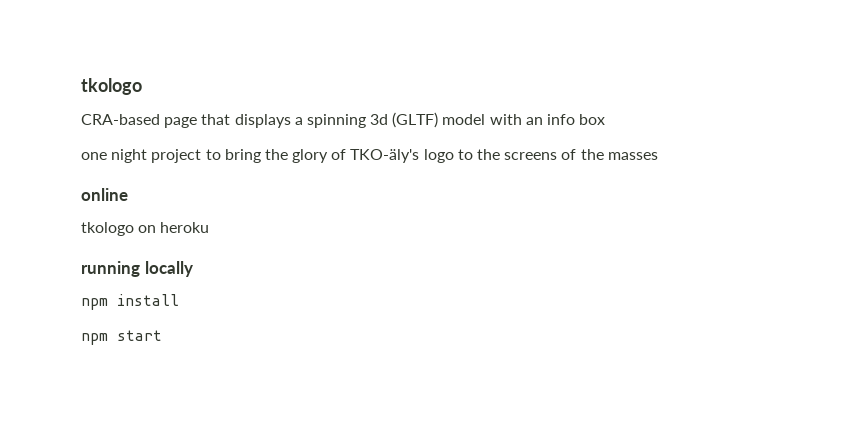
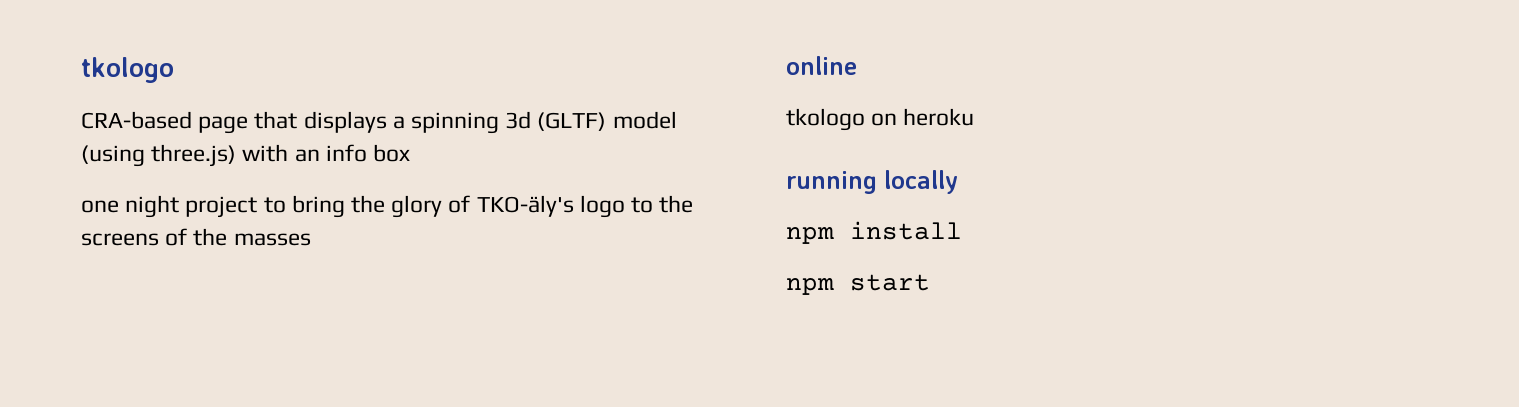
(486, 119) none -> [81,144,237,167] (using three.js)

